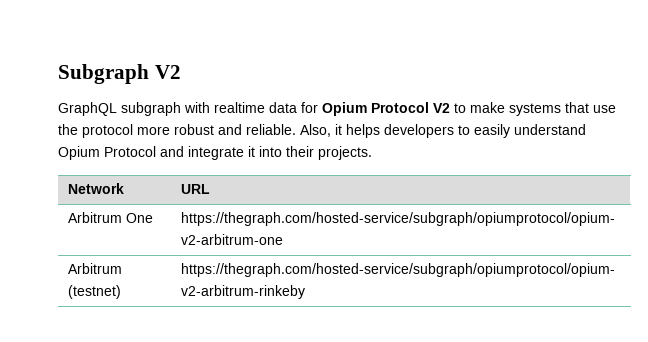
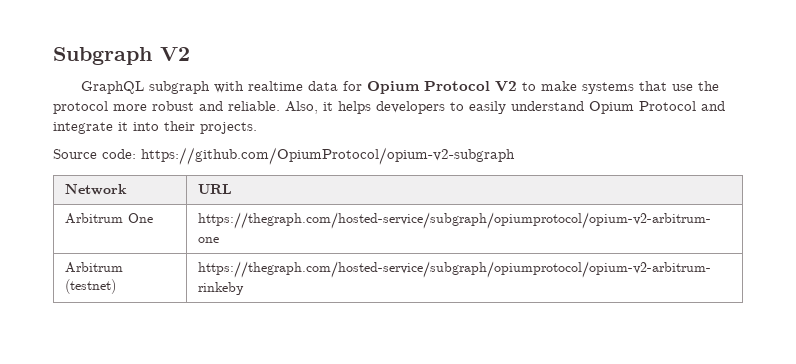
(372, 153) none -> [53,147,515,165] // Source code: https://github.com/OpiumProtocol/opium-v2-subgraph

